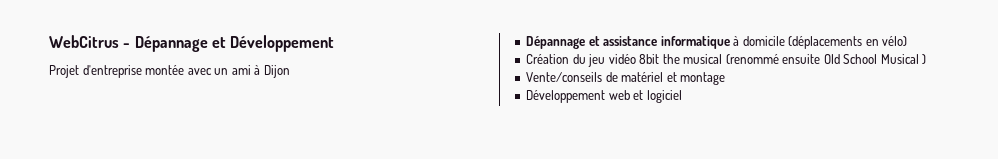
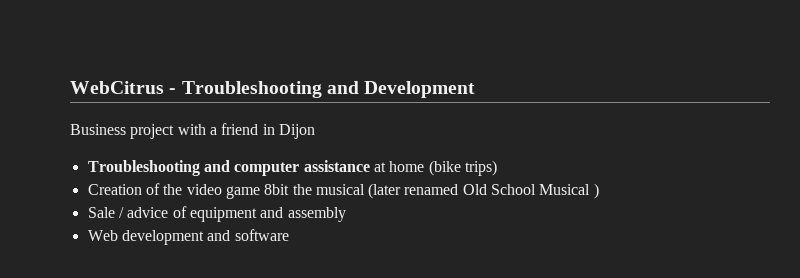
[134,35,335,52] [49,65,290,78] [526,36,908,49] [526,54,636,67] Dépannage et Développement // Projet d'entreprise montée avec un ami à Dijon // Dépannage et assistance informatique à domicile (déplacements en vélo) // Création du jeu vidéo -> [181,81,476,98] [70,123,315,139] [87,160,497,176] [87,183,260,199] Troubleshooting and Development // Business project with a friend in Dijon // Troubleshooting and computer assistance at home (bike trips) // Creation of the video game
[725,54,821,64] (renommé ensuite -> [368,183,459,199] (later renamed
[526,72,726,85] [526,90,682,103] Vente/conseils de matériel et montage // Développement web et logiciel -> [87,206,346,222] [87,229,289,245] Sale / advice of equipment and assembly // Web development and software

